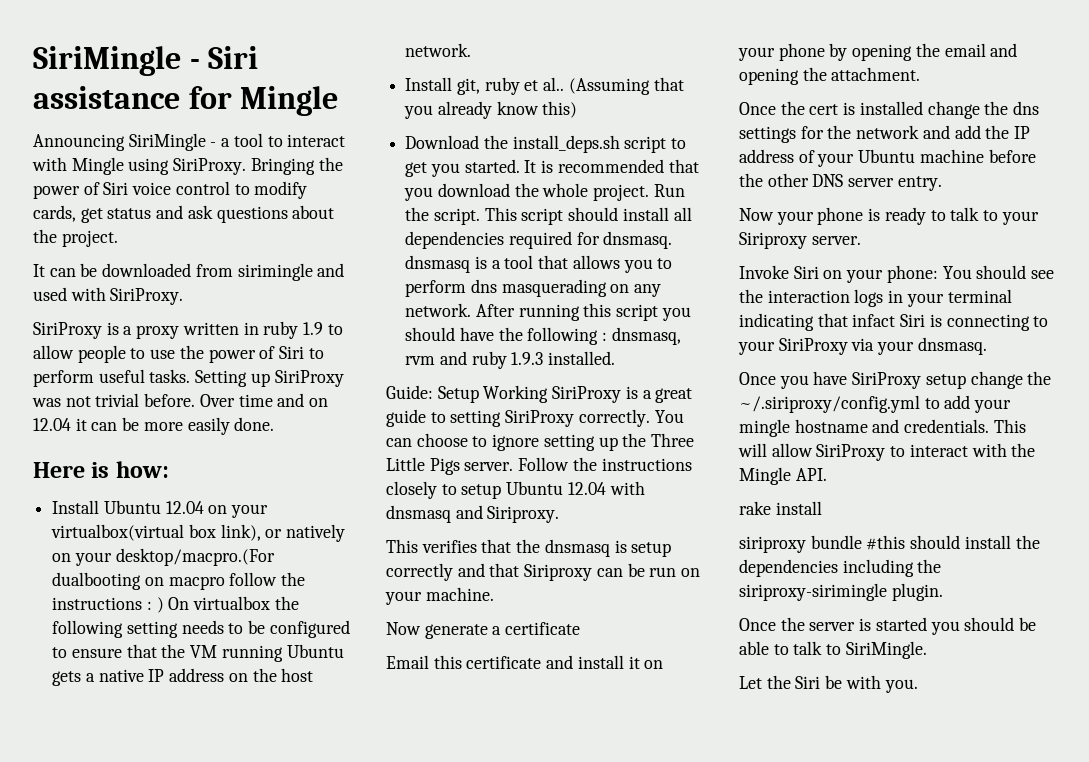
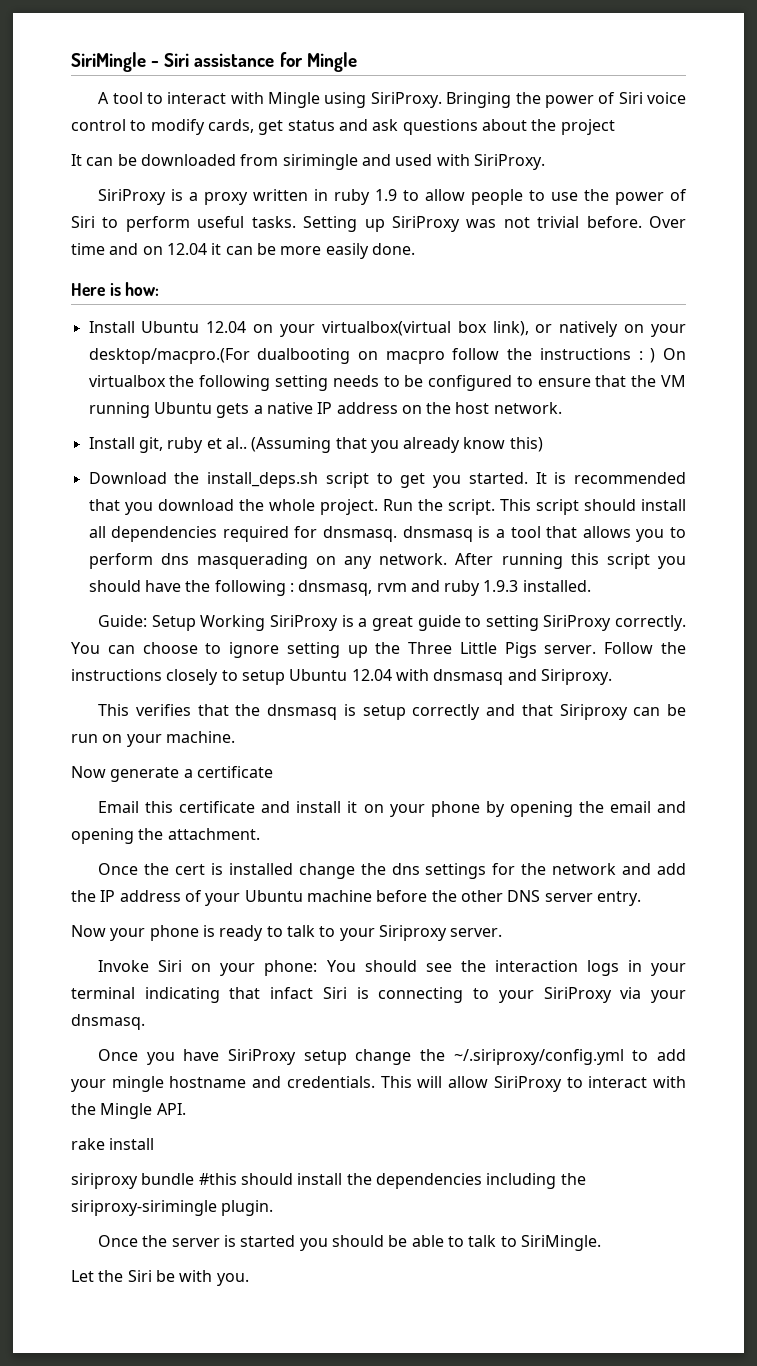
[33,133,231,151] Announcing SiriMingle - a -> [98,92,110,104] A
[61,230,118,247] project. -> [560,119,615,135] project

